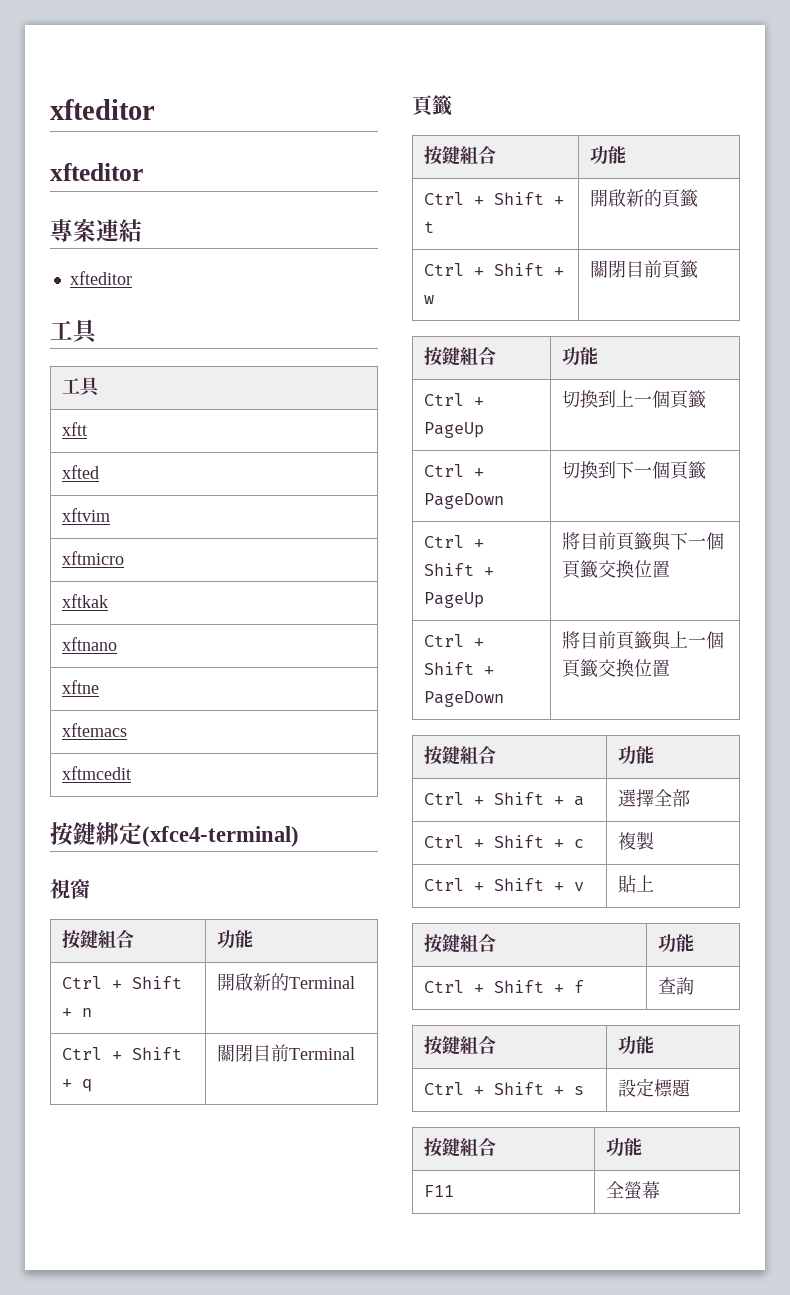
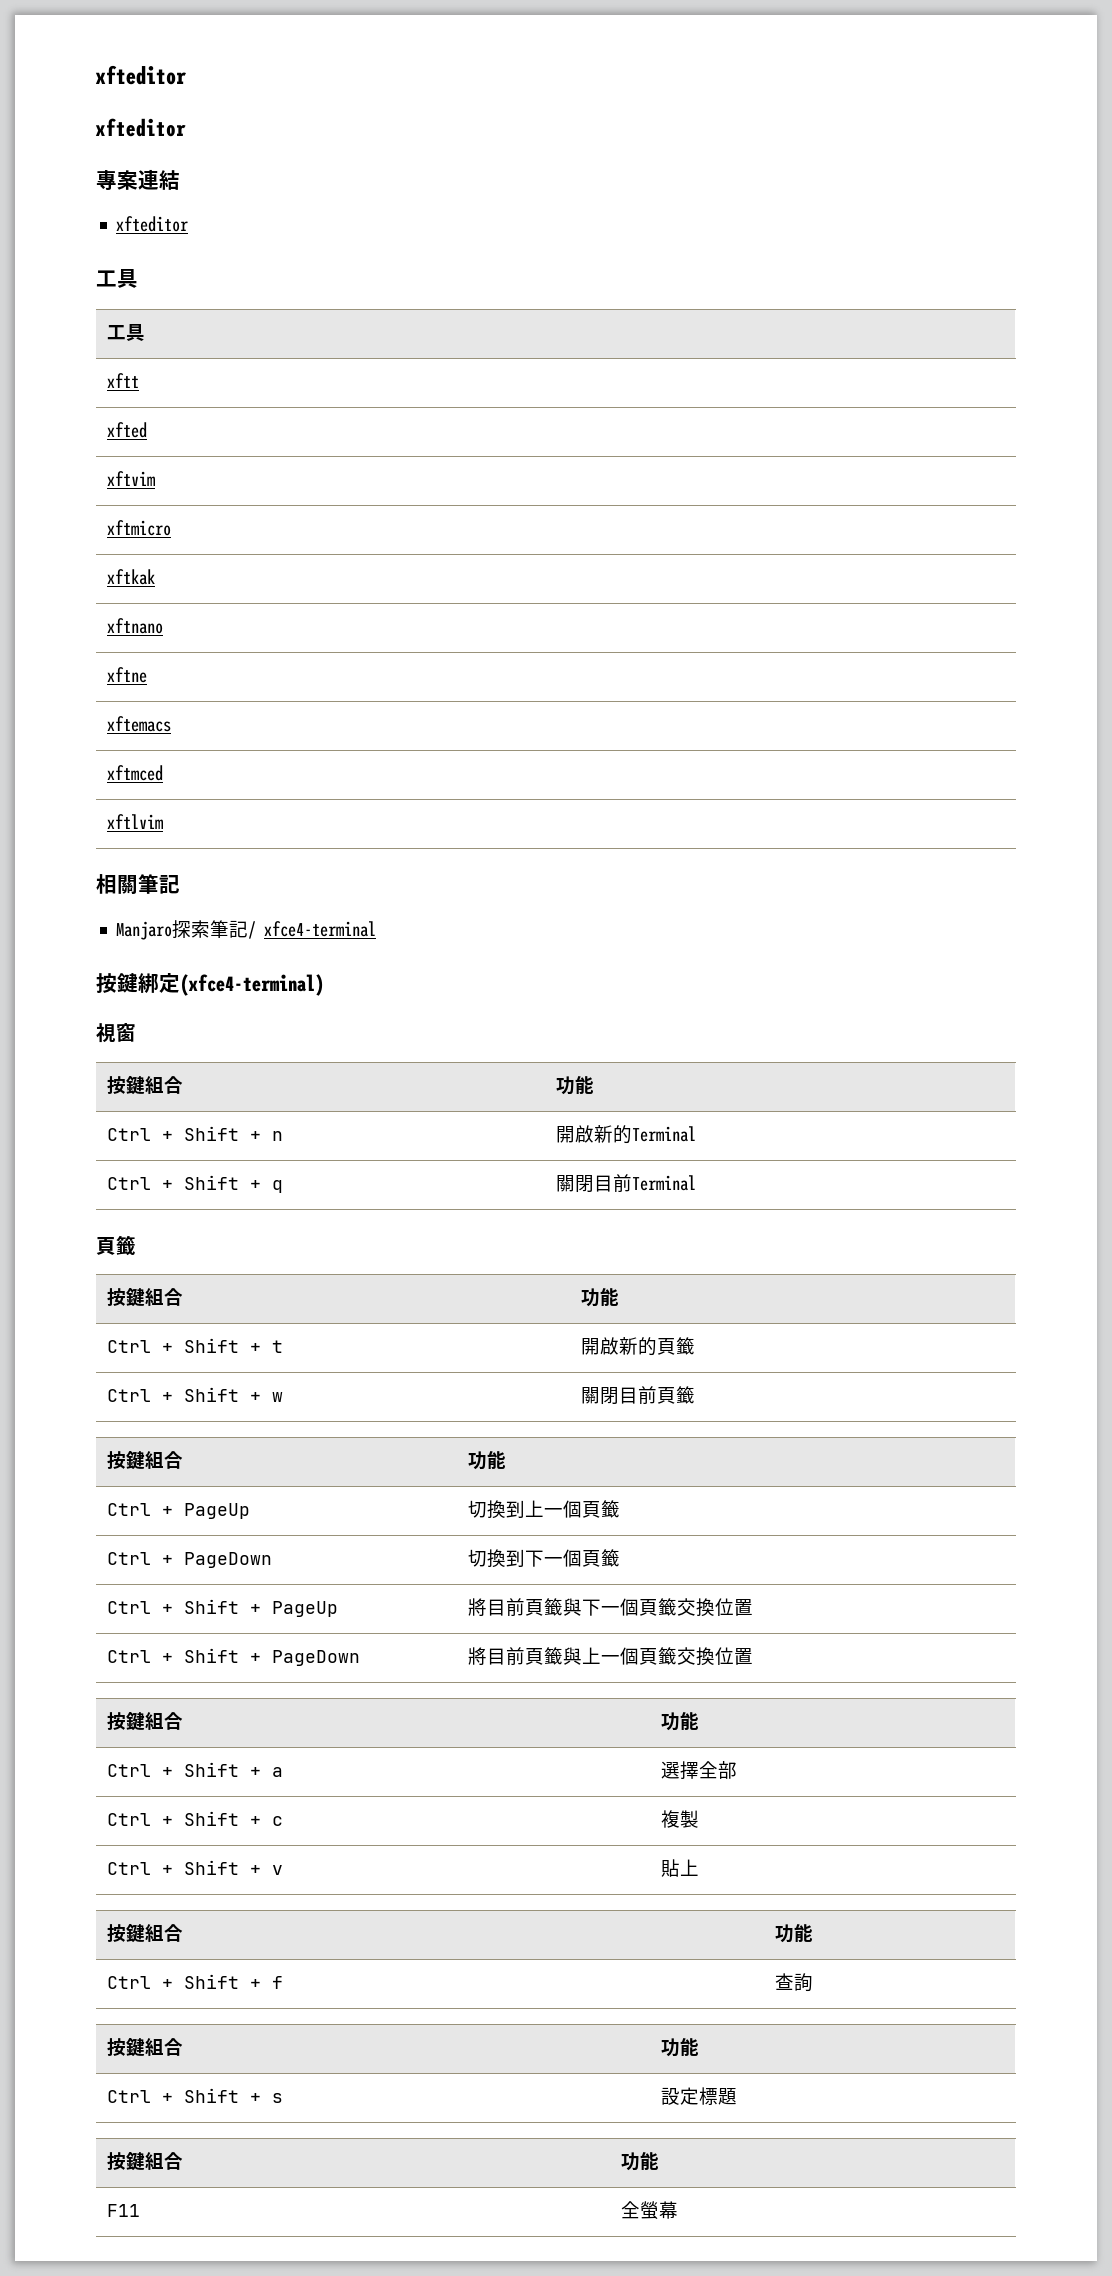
[62,766,132,780] xftmcedit -> [107,765,164,781] [107,814,164,829] [96,874,180,894] [116,920,377,940] xftmced // xftlvim // 相關筆記 // Manjaro探索筆記/ xfce4-terminal

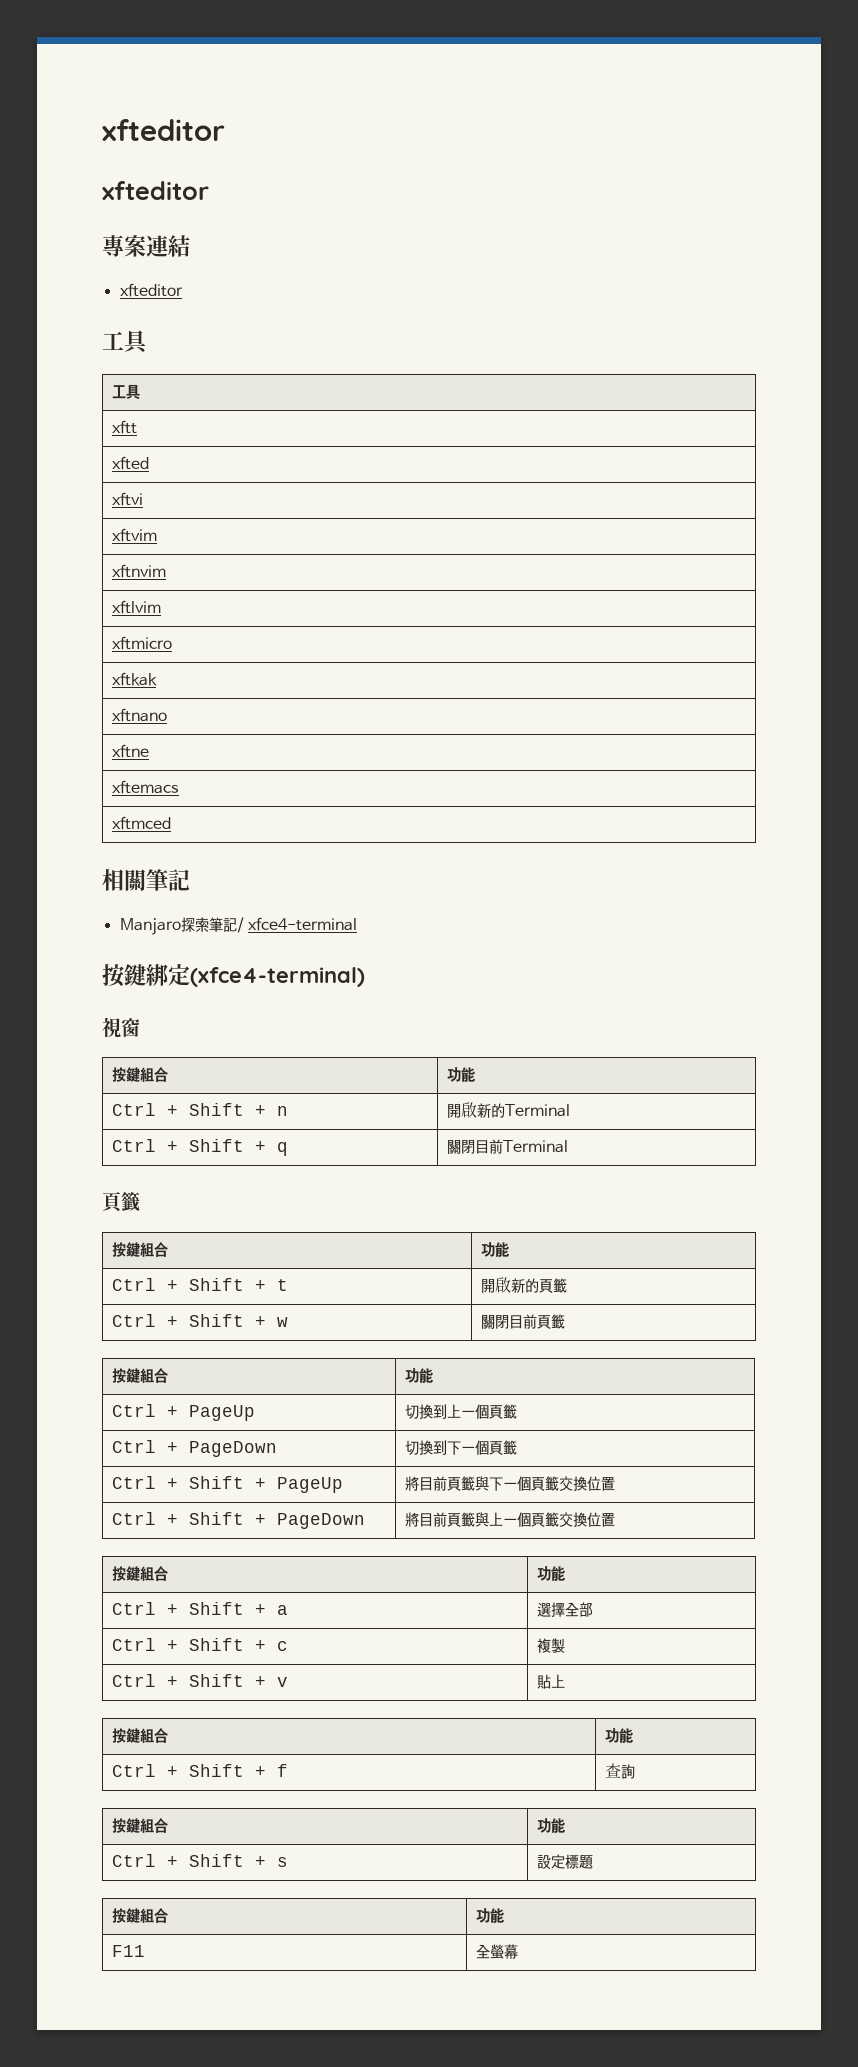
(148, 430) none -> [111,492,143,506] // xftvi
(156, 478) none -> [111,564,166,578] [111,600,161,614] // xftnvim // xftlvim
[107,814,164,829] // xftlvim -> (171, 823) none

